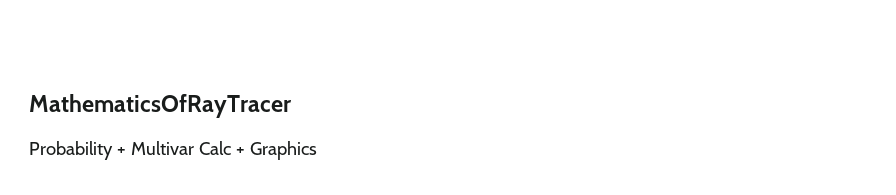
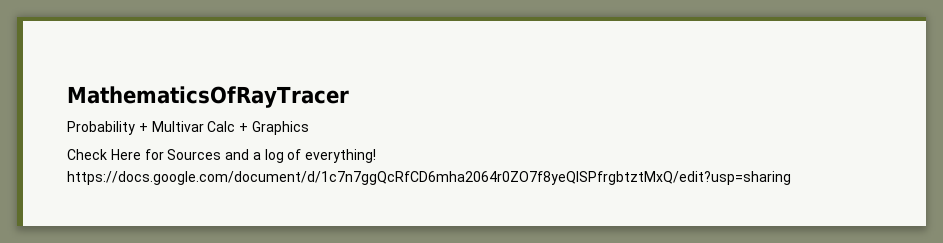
(317, 150) none -> [67,149,377,163] [67,171,791,185] // Check Here for Sources and a log of everything! https://docs.google.com/document/d/1c7n7ggQcRfCD6mha2064r0ZO7f8yeQlSPfrgbtztMxQ/edit?usp=sharing

